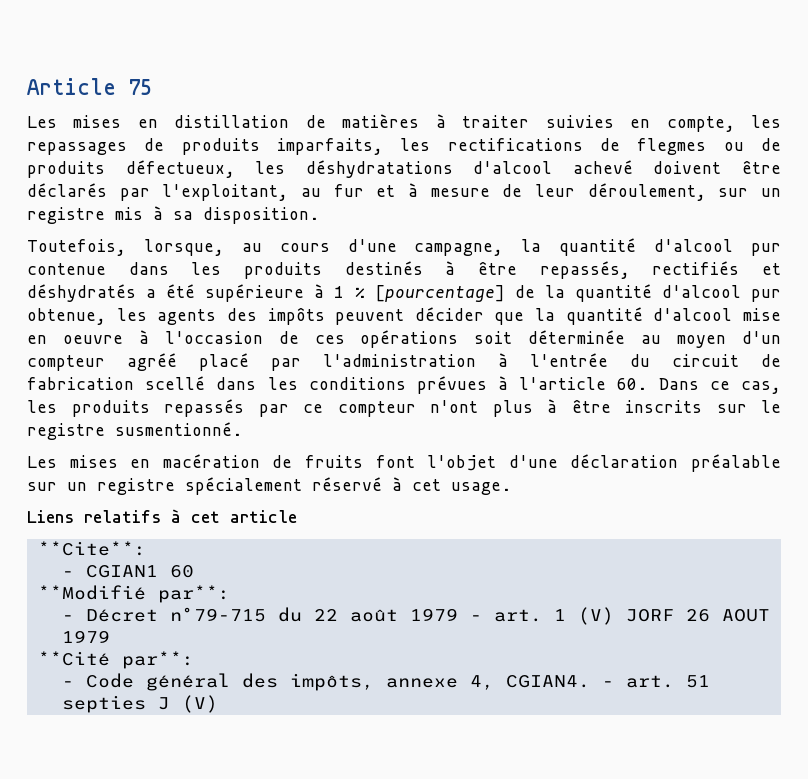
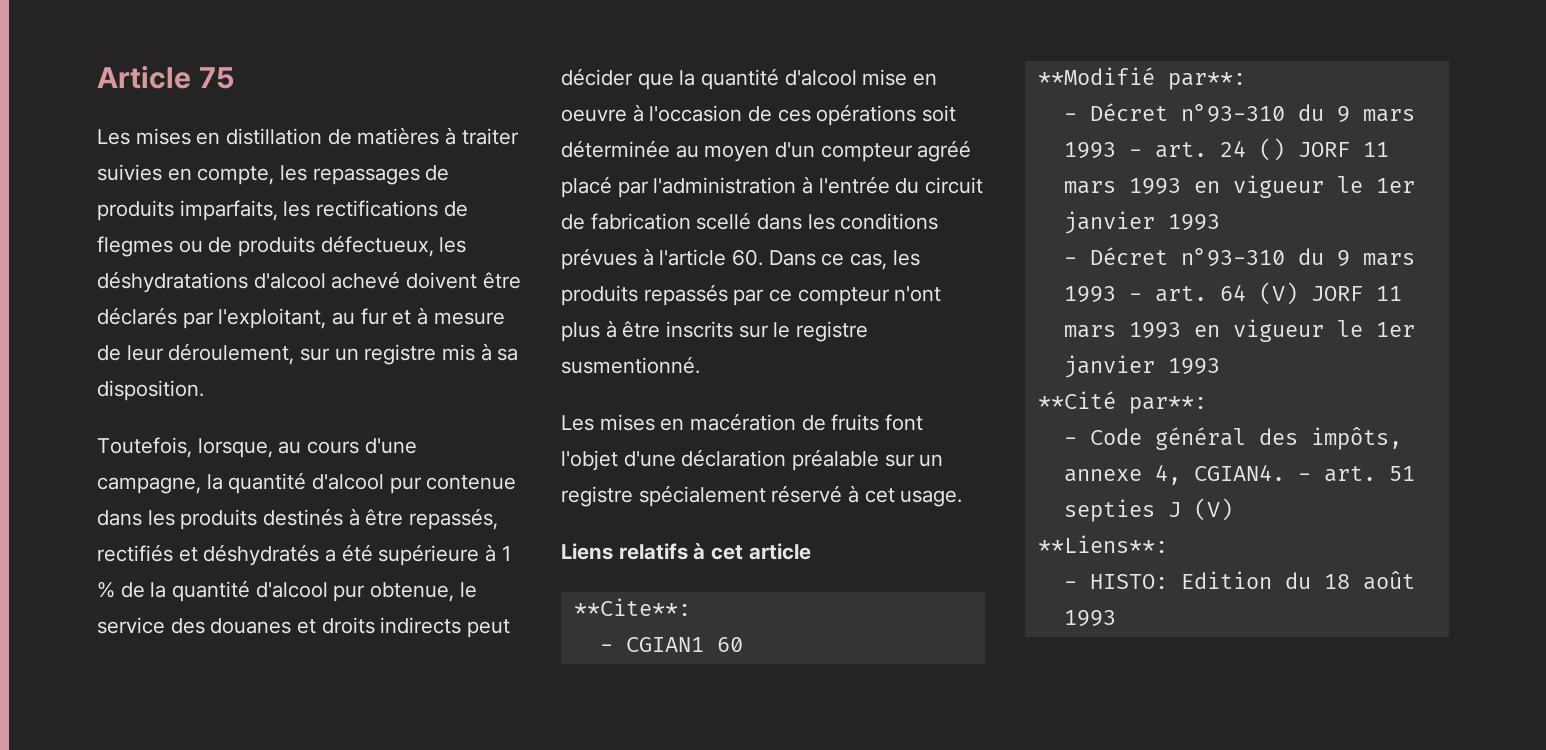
[374,285,505,302] [pourcentage] -> (115, 589) none
[116,307,405,325] les agents des impôts peuvent -> [459,582,477,598] [97,617,511,638] le service des douanes et droits indirects peut
[169,607,770,625] [61,630,110,643] n°79-715 du 22 août 1979 - art. 1 (V) JORF 26 AOUT 1979 -> [1180,104,1415,123] [1063,138,1389,161] [1063,175,1415,198] [1063,211,1220,234] [1063,247,1415,267] [1063,282,1402,305] [1063,319,1415,342] [1063,355,1220,378] n°93-310 du 9 mars 1993 - art. 24 () JORF 11 mars 1993 en vigueur le 1er janvier 1993 // - Décret n°93-310 du 9 mars 1993 - art. 64 (V) JORF 11 mars 1993 en vigueur le 1er janvier 1993
(218, 704) none -> [1037,535,1168,553] [1063,571,1415,590] [1063,610,1116,627] // **Liens**: // - HISTO: Edition du 18 août 1993

